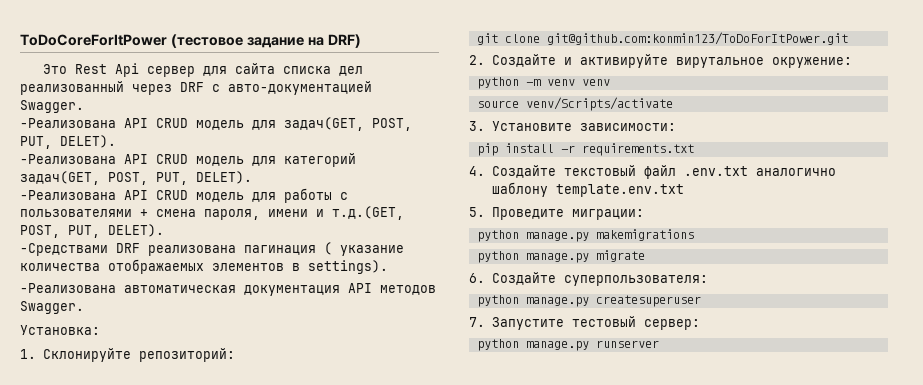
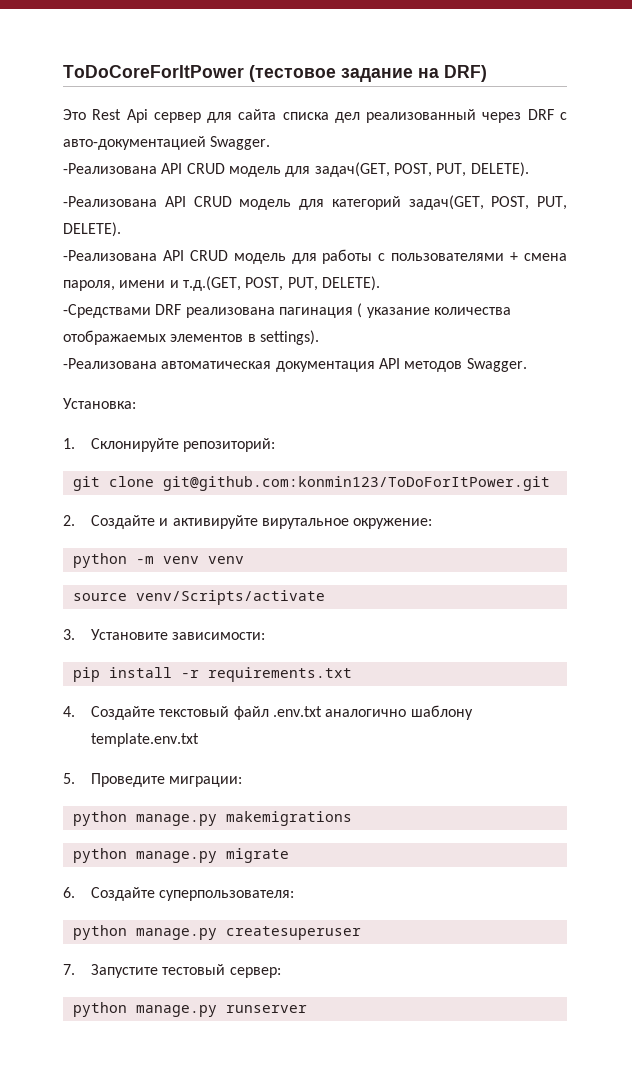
[60,135,116,148] DELET). -> [470,162,529,177] DELETE).
[196,171,252,184] DELET). -> [63,222,121,237] DELETE).
[108,224,164,237] DELET). -> [321,276,380,291] DELETE).

